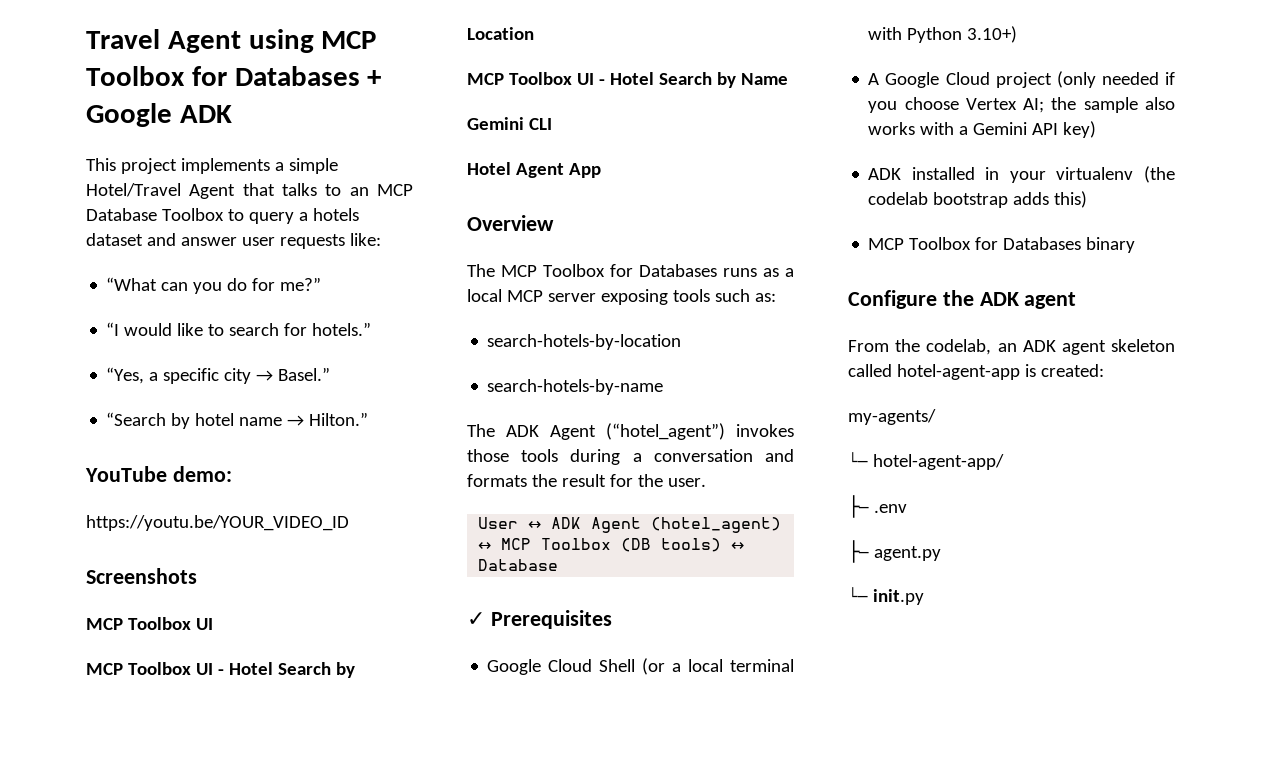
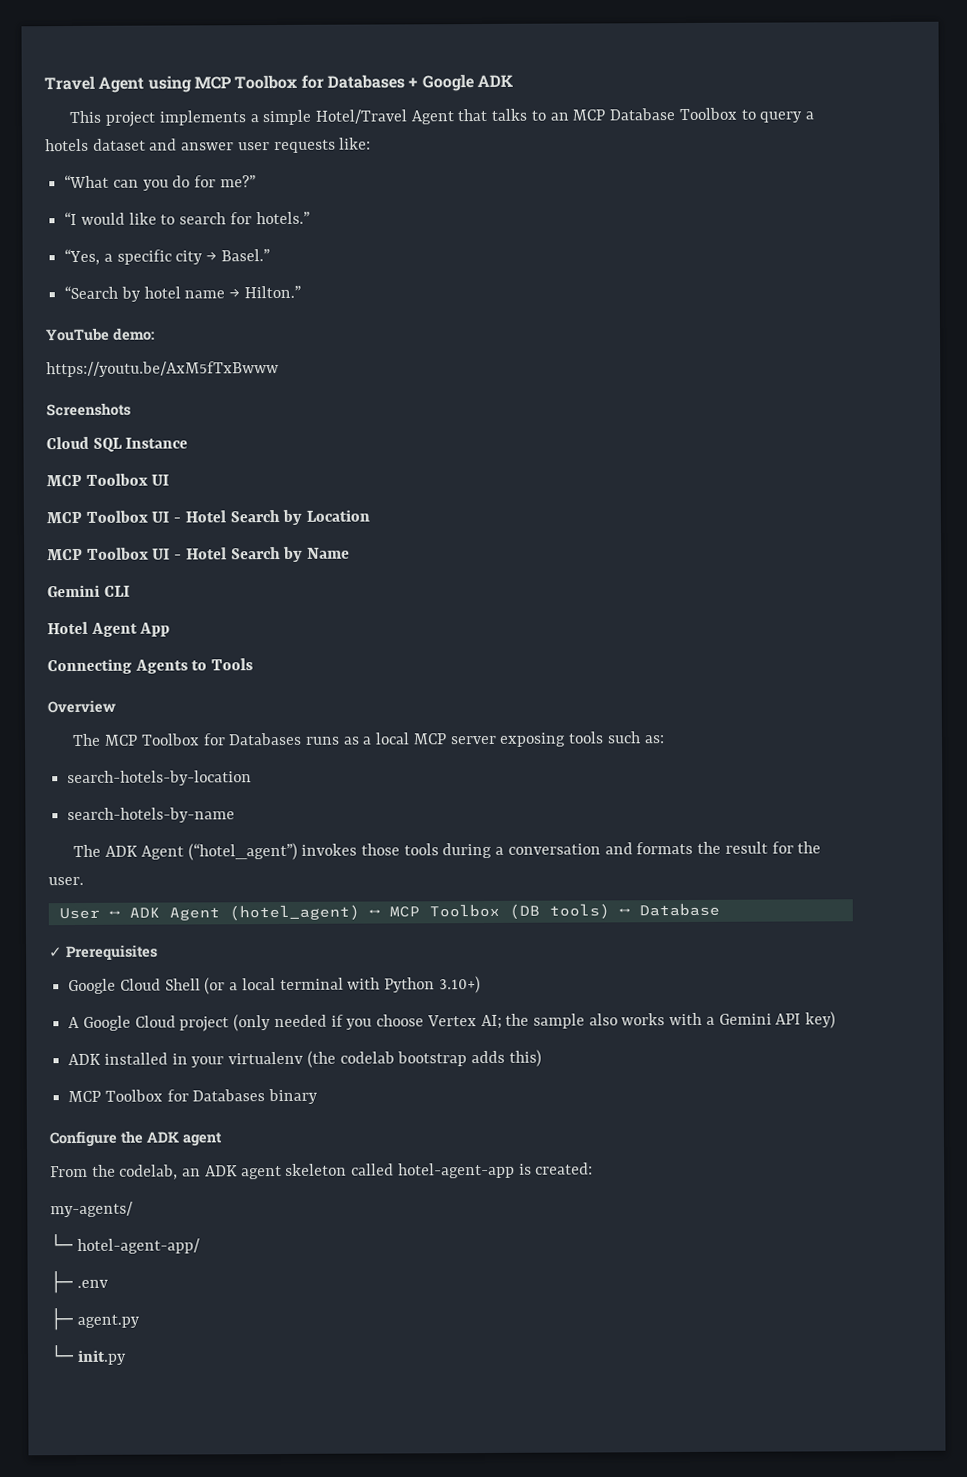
[86,515,349,531] https://youtu.be/YOUR_VIDEO_ID -> [46,360,279,378] https://youtu.be/AxM5fTxBwww
(197, 576) none -> [46,436,189,452] // Cloud SQL Instance
(601, 170) none -> [47,658,254,675] // Connecting Agents to Tools

